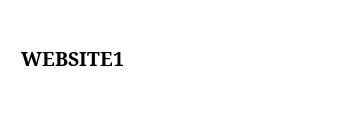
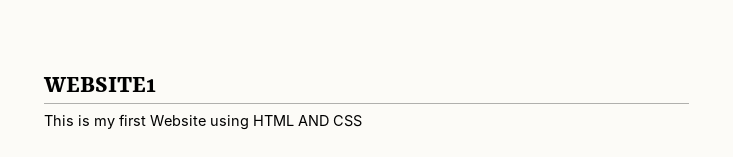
(124, 59) none -> [44,114,362,130] // This is my first Website using HTML AND CSS

